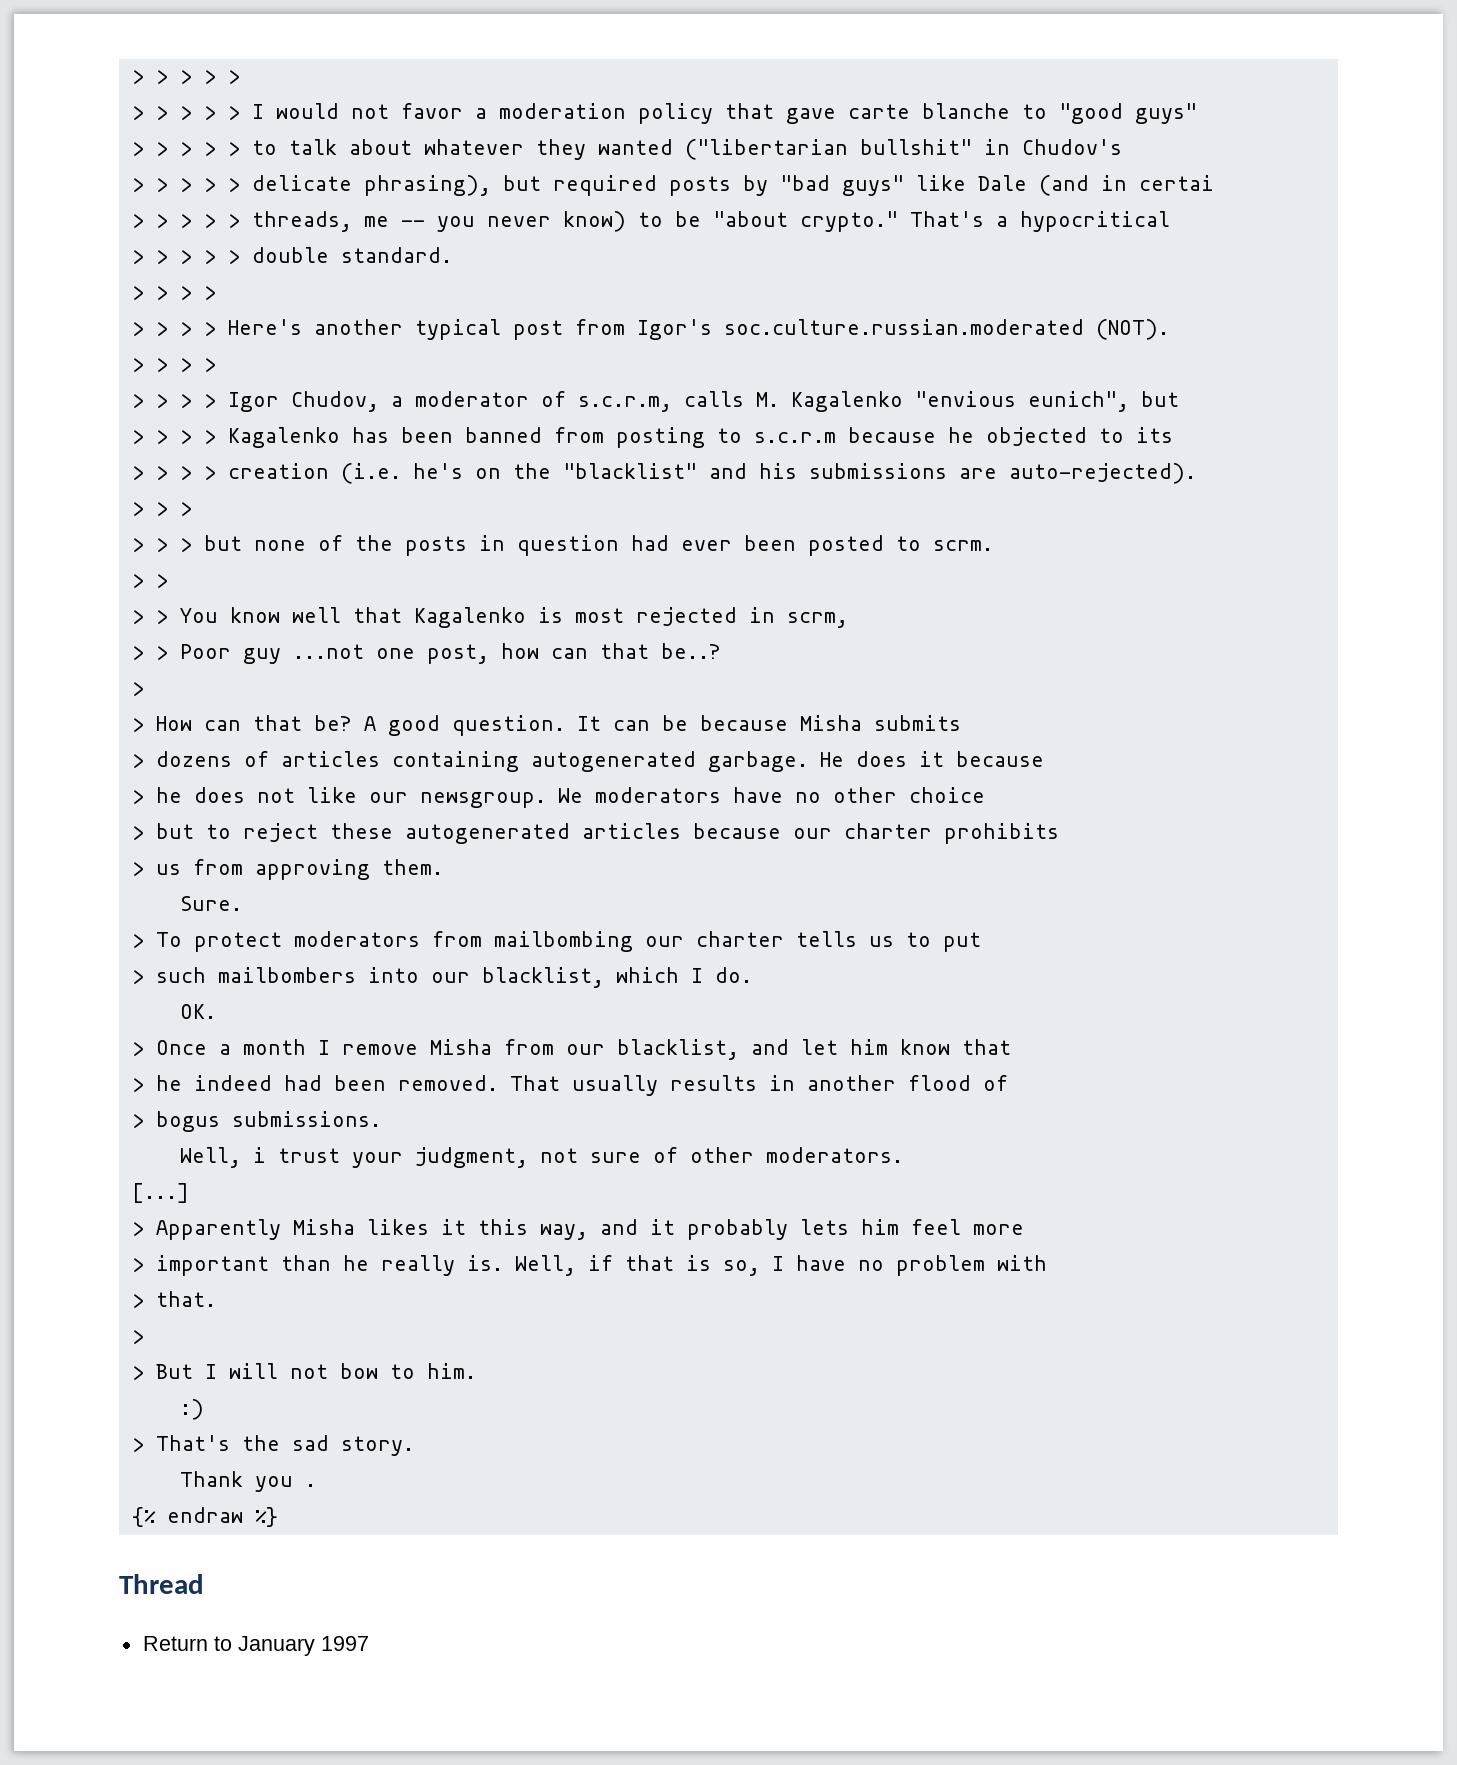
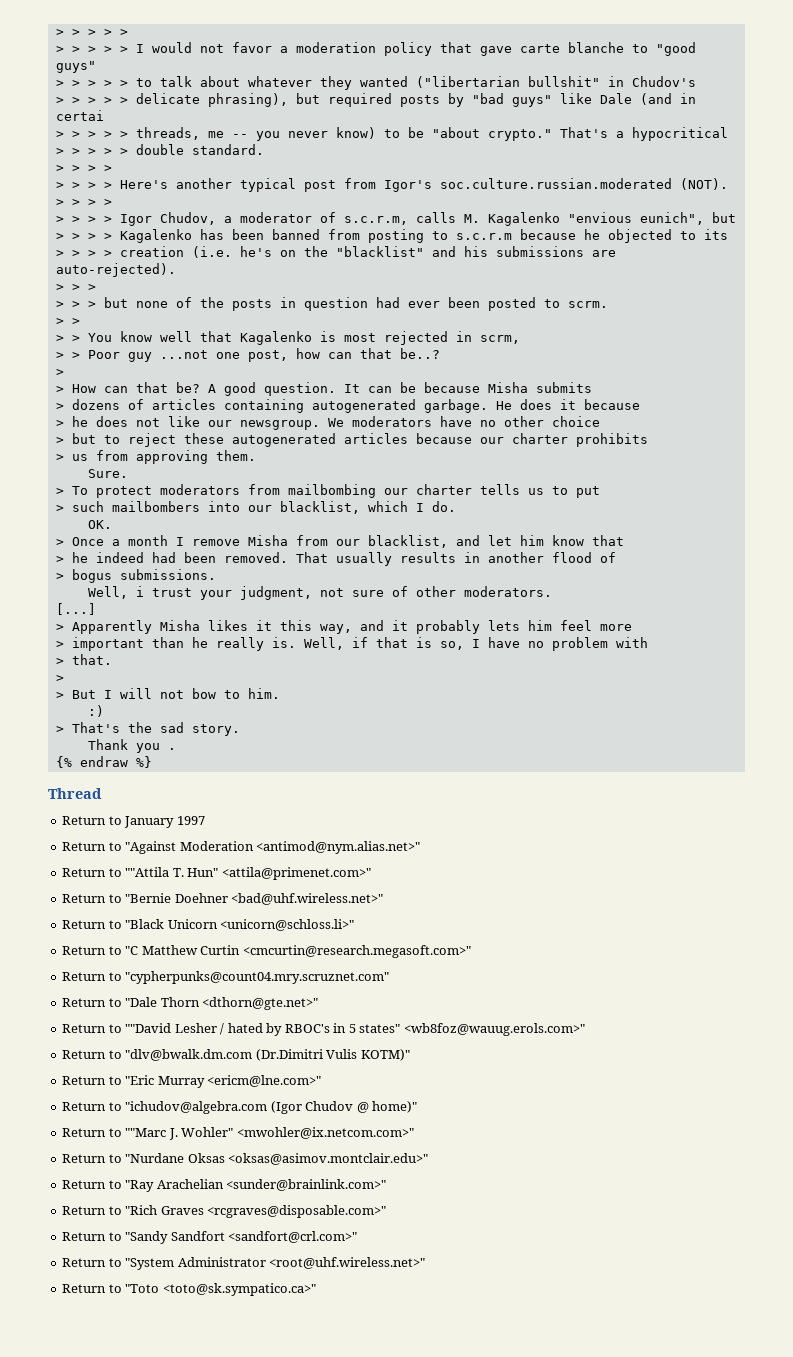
(369, 1643) none -> [62,841,421,854] [62,867,371,880] [62,893,384,905] [62,919,355,931] [62,945,471,958] [62,971,390,984] [62,997,319,1010] [62,1023,585,1036] [62,1049,410,1061] [62,1075,322,1088] [62,1101,418,1114] [62,1127,414,1140] [62,1153,429,1165] [62,1179,387,1192] [62,1205,387,1218] [62,1231,358,1244] [62,1257,426,1270] [62,1283,316,1296] // Return to "Against Moderation <antimod@nym.alias.net>" // Return to ""Attila T. Hun" <attila@primenet.com>" // Return to "Bernie Doehner <bad@uhf.wireless.net>" // Return to "Black Unicorn <unicorn@schloss.li>" // Return to "C Matthew Curtin <cmcurtin@research.megasoft.com>" // Return to "cypherpunks@count04.mry.scruznet.com" // Return to "Dale Thorn <dthorn@gte.net>" // Return to ""David Lesher / hated by RBOC's in 5 states" <wb8foz@wauug.erols.com>" // Return to "dlv@bwalk.dm.com (Dr.Dimitri Vulis KOTM)" // Return to "Eric Murray <ericm@lne.com>" // Return to "ichudov@algebra.com (Igor Chudov @ home)" // Return to ""Marc J. Wohler" <mwohler@ix.netcom.com>" // Return to "Nurdane Oksas <oksas@asimov.montclair.edu>" // Return to "Ray Arachelian <sunder@brainlink.com>" // Return to "Rich Graves <rcgraves@disposable.com>" // Return to "Sandy Sandfort <sandfort@crl.com>" // Return to "System Administrator <root@uhf.wireless.net>" // Return to "Toto <toto@sk.sympatico.ca>"

